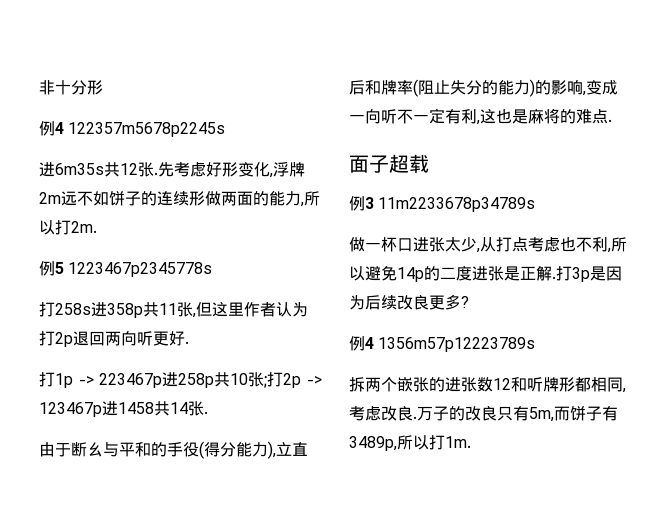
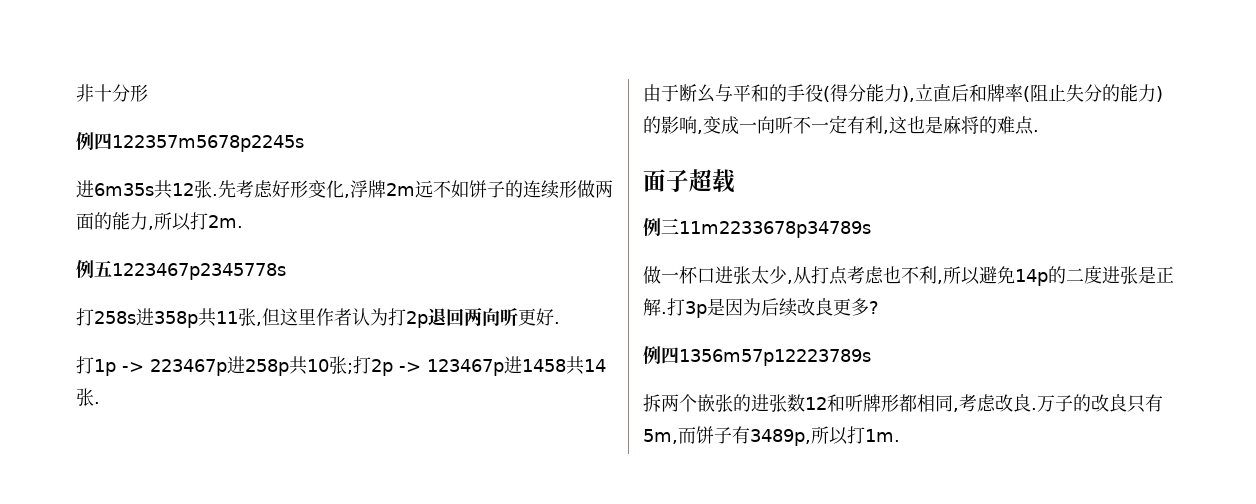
[55,122,64,134] 4 -> [94,133,112,150] 四
[55,262,64,274] 5 -> [94,260,112,277] 五
[365,197,374,209] 3 -> [661,218,679,234] 三
[365,337,374,349] 4 -> [661,347,679,364] 四

